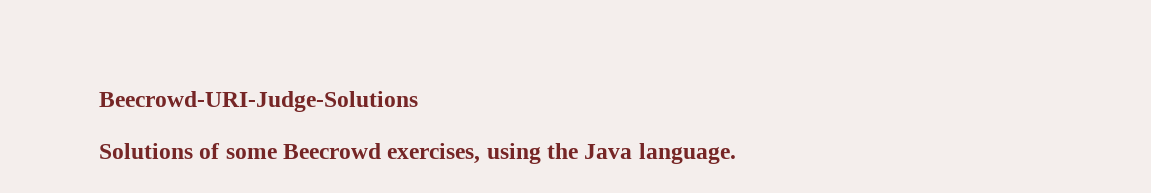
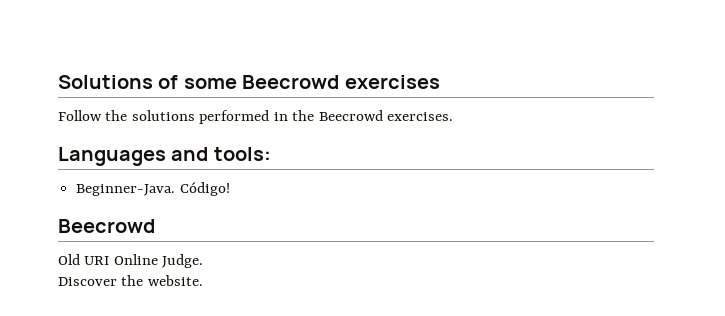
[99,91,418,112] Beecrowd-URI-Judge-Solutions // -> (58, 82) none
[387,143,736,164] exercises, using the Java language. -> [344,75,440,89] [58,110,454,124] [58,147,271,166] [76,182,230,196] [58,219,155,233] [58,254,204,268] [58,275,203,286] exercises // Follow the solutions performed in the Beecrowd exercises. // Languages and tools: // Beginner-Java. Código! // Beecrowd // Old URI Online Judge. // Discover the website.

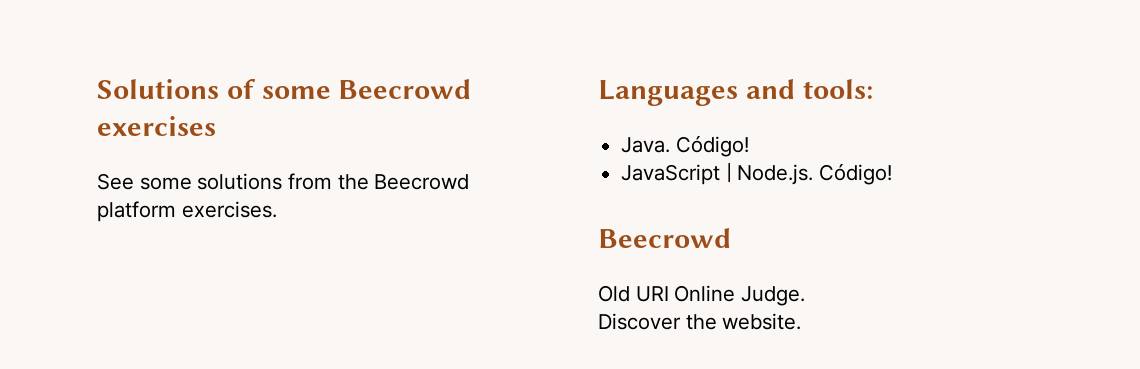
[58,110,288,124] Follow the solutions performed in -> [97,173,333,190] See some solutions from
(383, 115) none -> [97,201,176,222] platform
[76,184,176,196] Beginner-Java. -> [621,135,749,157] [621,163,814,185] Java. Código! // JavaScript | Node.js.

